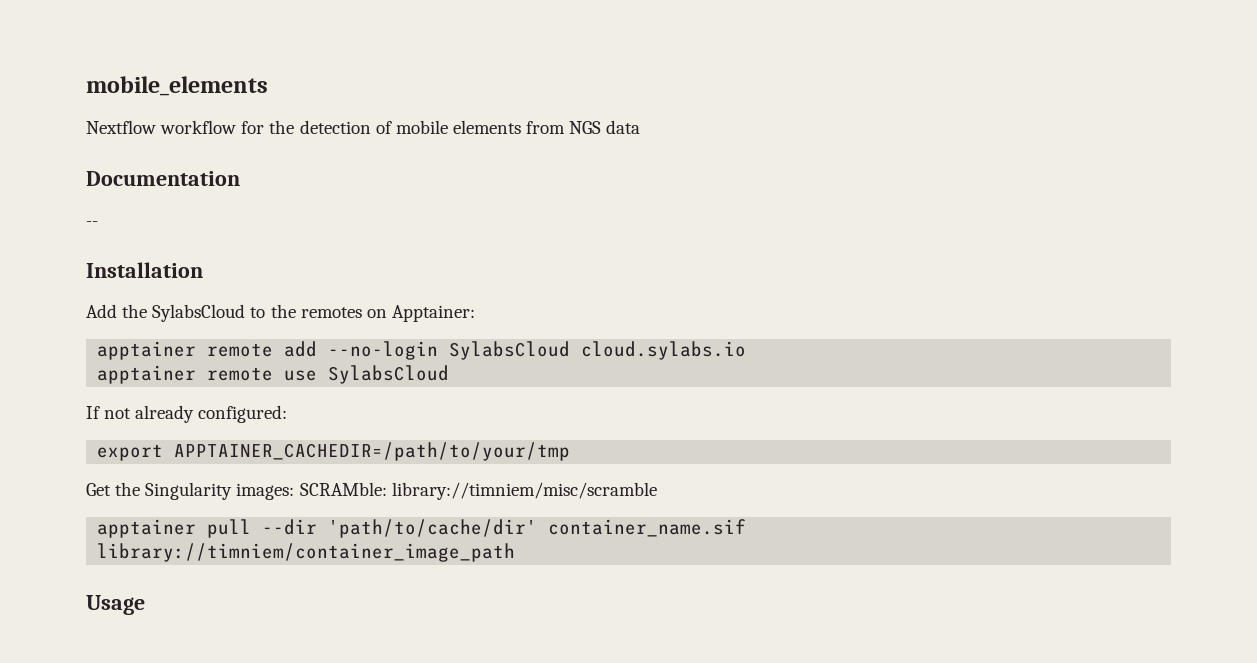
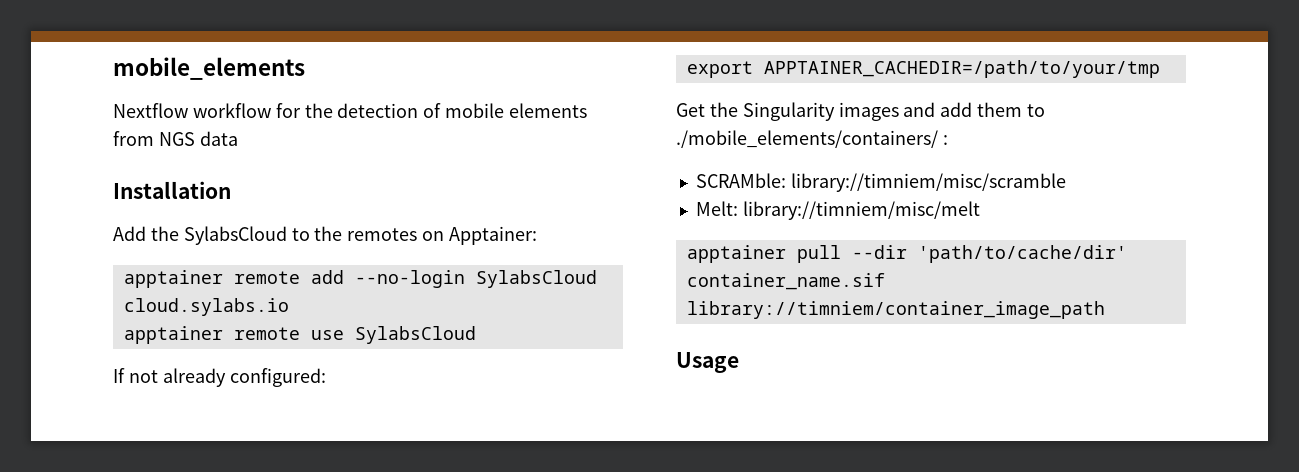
[86,171,240,186] [86,221,98,226] // Documentation // -- -> (238, 138) none
[236,483,295,500] images: -> [838,102,1046,121] [676,130,948,148] images and add them to ./mobile_elements/containers/ : //
(657, 491) none -> [695,201,980,220] // Melt: library://timniem/misc/melt

